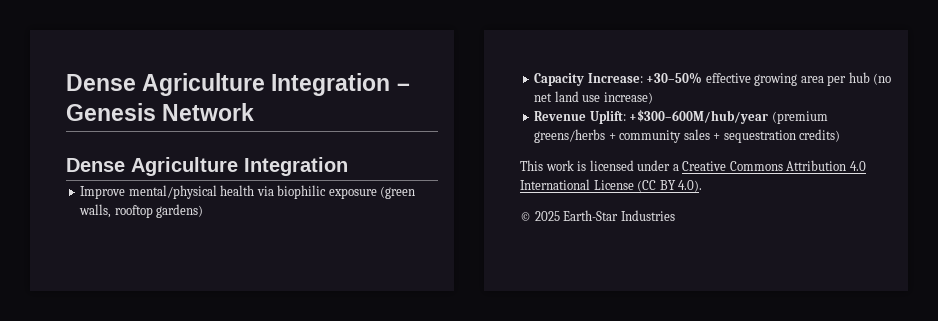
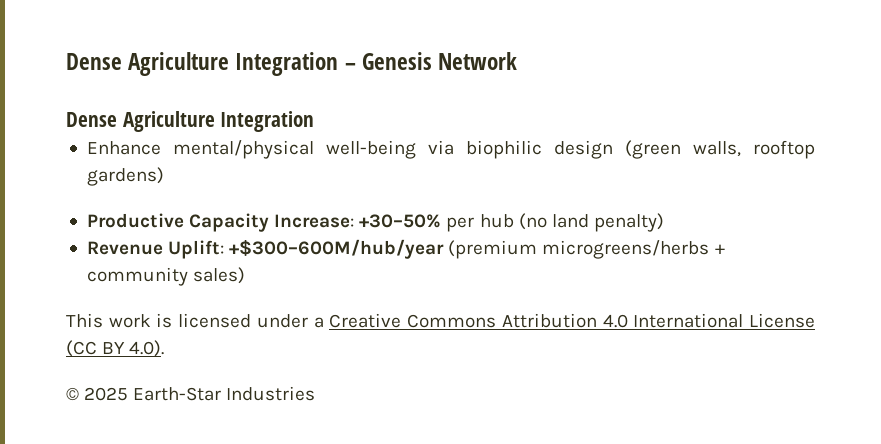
[80,185,255,199] Improve mental/physical health -> [86,140,416,159] Enhance mental/physical well-being
[328,188,377,199] exposure -> [553,140,613,159] design
(204, 211) none -> [86,213,184,228] Productive
[705,72,892,86] [534,91,653,104] effective growing area per hub (no net land use increase) -> [446,213,664,232] per hub (no land penalty)
[534,129,606,143] greens/herbs -> [542,240,710,259] microgreens/herbs
[683,129,841,143] sales + sequestration credits) -> [193,267,246,284] sales)

